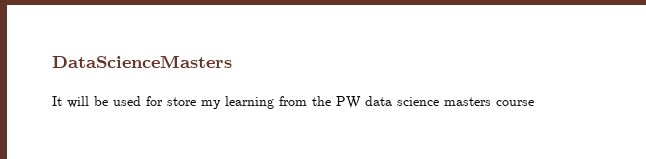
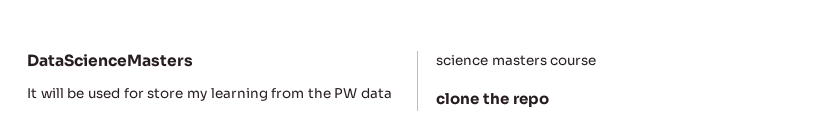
(534, 103) none -> [436,93,550,107] // clone the repo

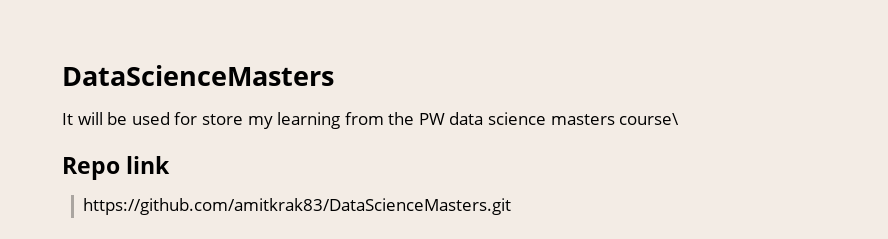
[550,57,597,66] [436,93,550,107] course // clone the repo -> [619,113,680,125] [62,156,171,180] [82,198,511,215] course\ // Repo link // https://github.com/amitkrak83/DataScienceMasters.git

